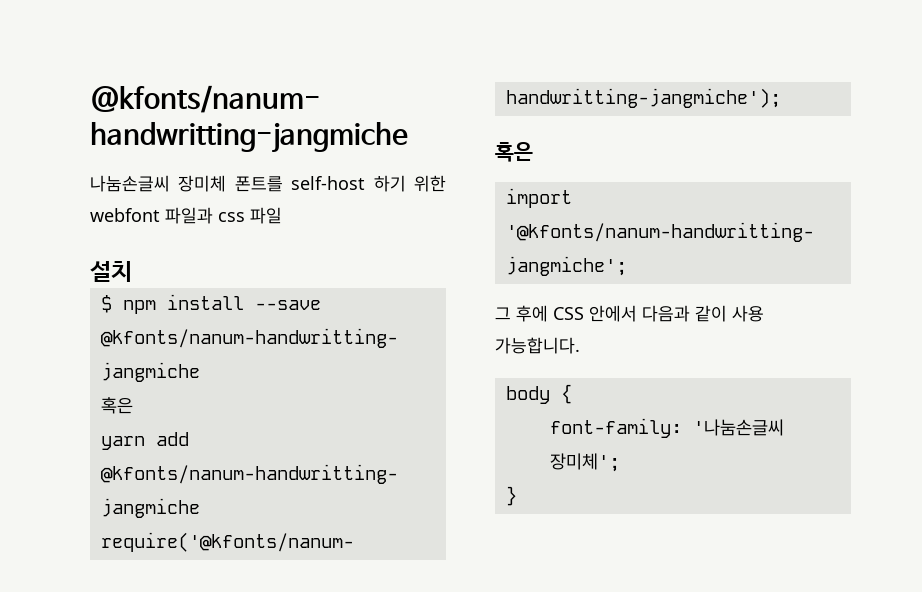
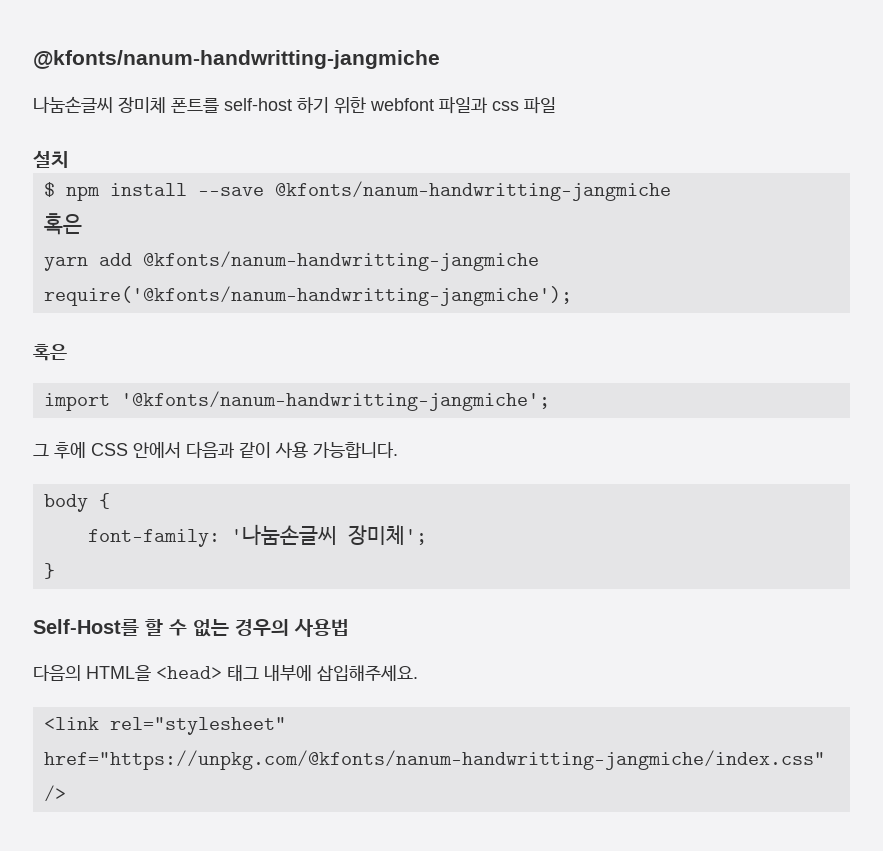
(517, 496) none -> [33,619,349,637] [33,664,418,681] [43,717,286,735] [43,750,825,770] [43,785,66,802] // Self-Host를 할 수 없는 경우의 사용법 // 다음의 HTML을 <head> 태그 내부에 삽입해주세요. // <link rel="stylesheet" href="https://unpkg.com/@kfonts/nanum-handwritting-jangmiche/index.css" />

